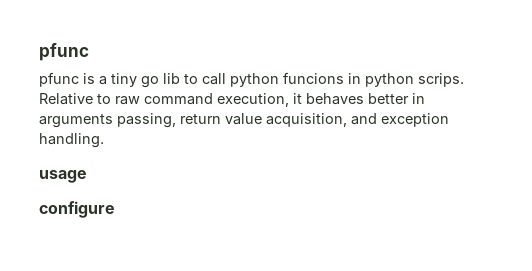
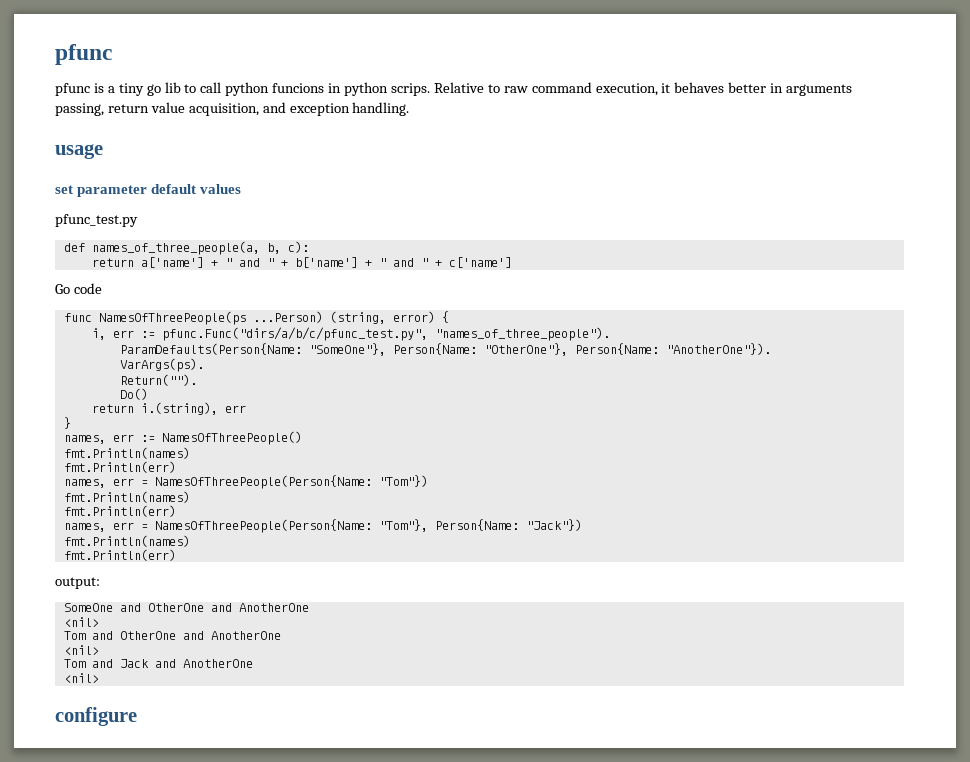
(87, 176) none -> [55,184,242,197] [55,214,138,227] [63,241,309,255] [91,257,512,268] [55,283,102,294] [63,311,449,325] [91,327,610,341] [119,343,771,356] [119,358,204,372] [119,374,197,386] [119,388,148,400] [91,402,246,415] [63,417,71,429] [63,431,302,445] [63,447,190,459] [63,461,176,473] [63,475,428,489] [63,491,190,503] [63,505,176,517] [63,519,582,533] [63,535,190,547] [63,549,176,561] [55,577,100,589] [63,603,309,612] [63,617,99,627] [63,631,281,640] [63,645,99,655] [63,659,253,668] [63,673,99,683] // set parameter default values // pfunc_test.py // def names_of_three_people(a, b, c): // return a['name'] + " and " + b['name'] + " and " + c['name'] // Go code // func NamesOfThreePeople(ps ...Person) (string, error) { // i, err := pfunc.Func("dirs/a/b/c/pfunc_test.py", "names_of_three_people"). // ParamDefaults(Person{Name: "SomeOne"}, Person{Name: "OtherOne"}, Person{Name: "AnotherOne"}). // VarArgs(ps). // Return(""). // Do() // return i.(string), err // } // names, err := NamesOfThreePeople() // fmt.Println(names) // fmt.Println(err) // names, err = NamesOfThreePeople(Person{Name: "Tom"}) // fmt.Println(names) // fmt.Println(err) // names, err = NamesOfThreePeople(Person{Name: "Tom"}, Person{Name: "Jack"}) // fmt.Println(names) // fmt.Println(err) // output: // SomeOne and OtherOne and AnotherOne // <nil> // Tom and OtherOne and AnotherOne // <nil> // Tom and Jack and AnotherOne // <nil>

